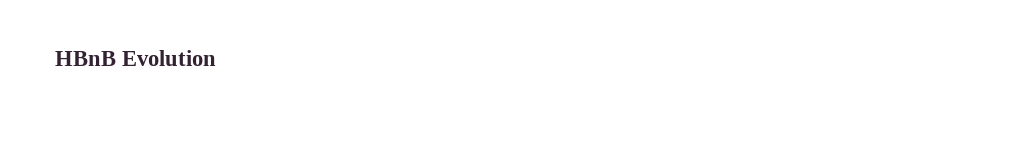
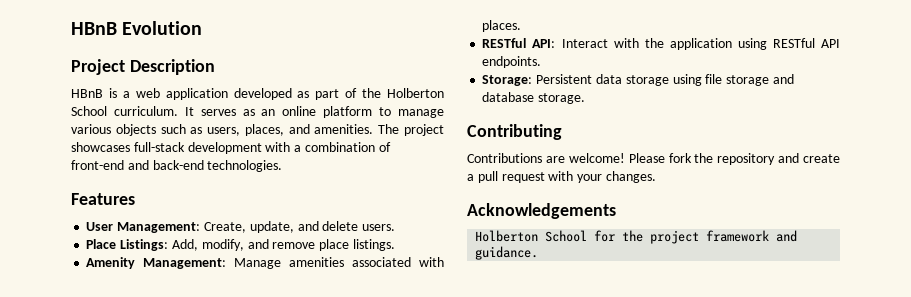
(217, 58) none -> [71,59,215,75] [71,88,444,100] [71,106,444,118] [71,124,444,136] [71,142,391,154] [71,160,283,172] [71,193,135,205] [86,221,396,233] [86,239,395,251] [86,257,445,269] [482,20,522,32] [482,38,840,50] [482,56,542,68] [482,74,794,86] [482,92,586,104] [467,124,562,140] [467,153,840,165] [467,171,656,183] [467,203,616,219] [475,230,798,244] [475,246,539,260] // Project Description // HBnB is a web application developed as part of the Holberton School curriculum. It serves as an online platform to manage various objects such as users, places, and amenities. The project showcases full-stack development with a combination of front-end and back-end technologies. // Features // User Management: Create, update, and delete users. // Place Listings: Add, modify, and remove place listings. // Amenity Management: Manage amenities associated with places. // RESTful API: Interact with the application using RESTful API endpoints. // Storage: Persistent data storage using file storage and database storage. // Contributing // Contributions are welcome! Please fork the repository and create a pull request with your changes. // Acknowledgements // Holberton School for the project framework and guidance.

